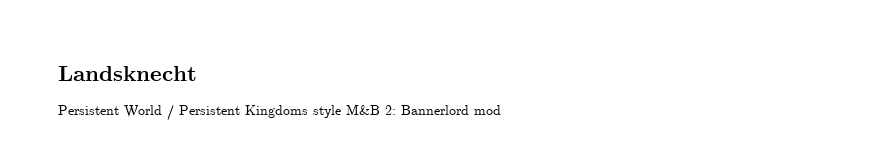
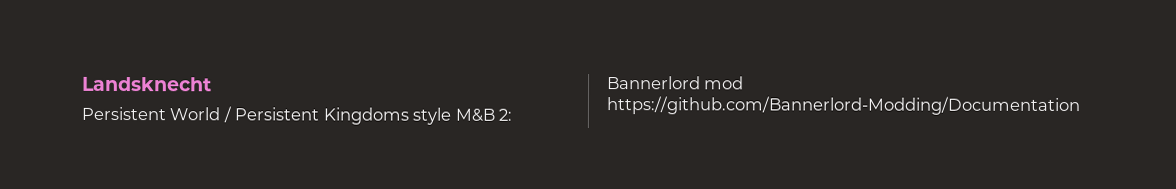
(501, 110) none -> [606,96,1080,116] https://github.com/Bannerlord-Modding/Documentation

